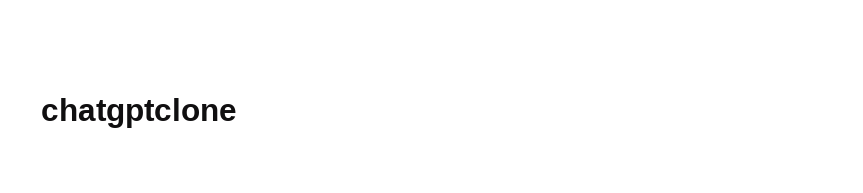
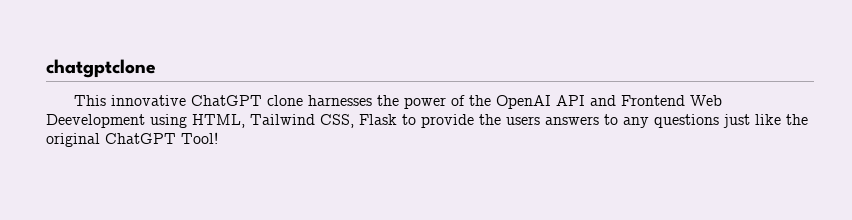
(237, 113) none -> [74,95,723,109] [46,114,808,128] [46,132,218,147] // This innovative ChatGPT clone harnesses the power of the OpenAI API and Frontend Web Deevelopment using HTML, Tailwind CSS, Flask to provide the users answers to any questions just like the original ChatGPT Tool!

